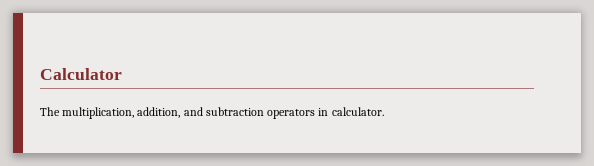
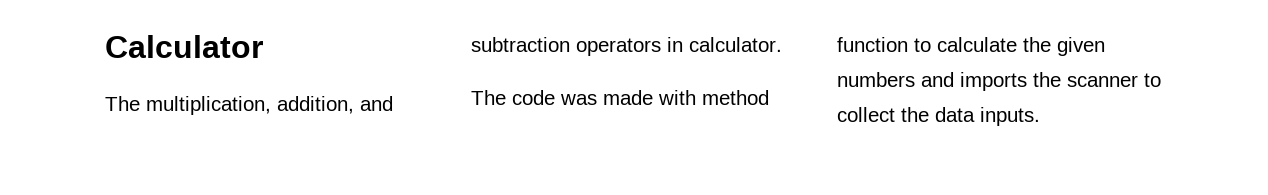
(384, 111) none -> [471,90,769,105] [837,37,1105,56] [837,72,1161,91] [837,107,1040,126] // The code was made with method function to calculate the given numbers and imports the scanner to collect the data inputs.

